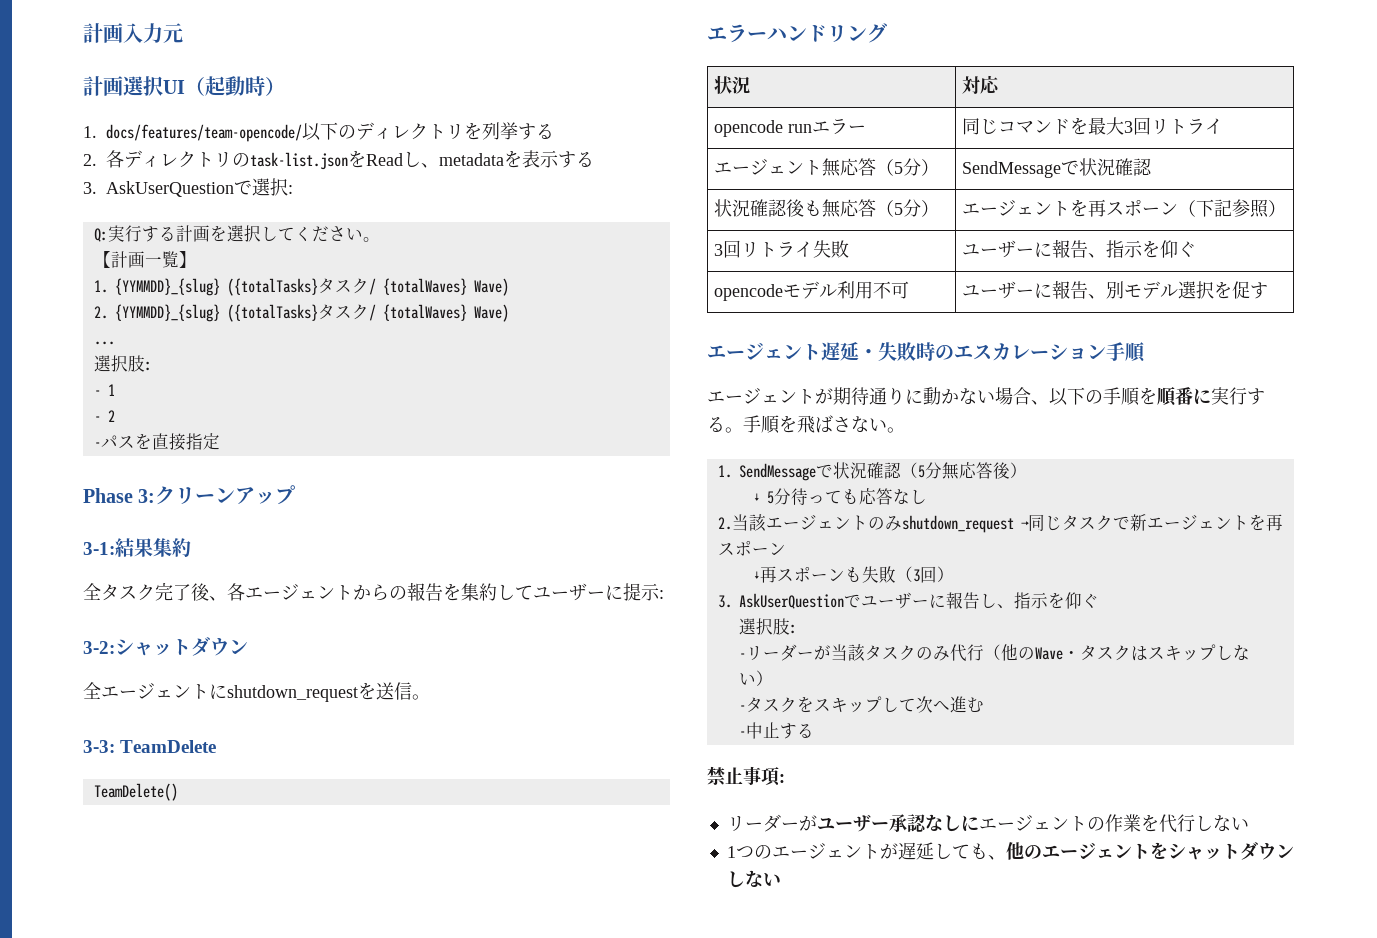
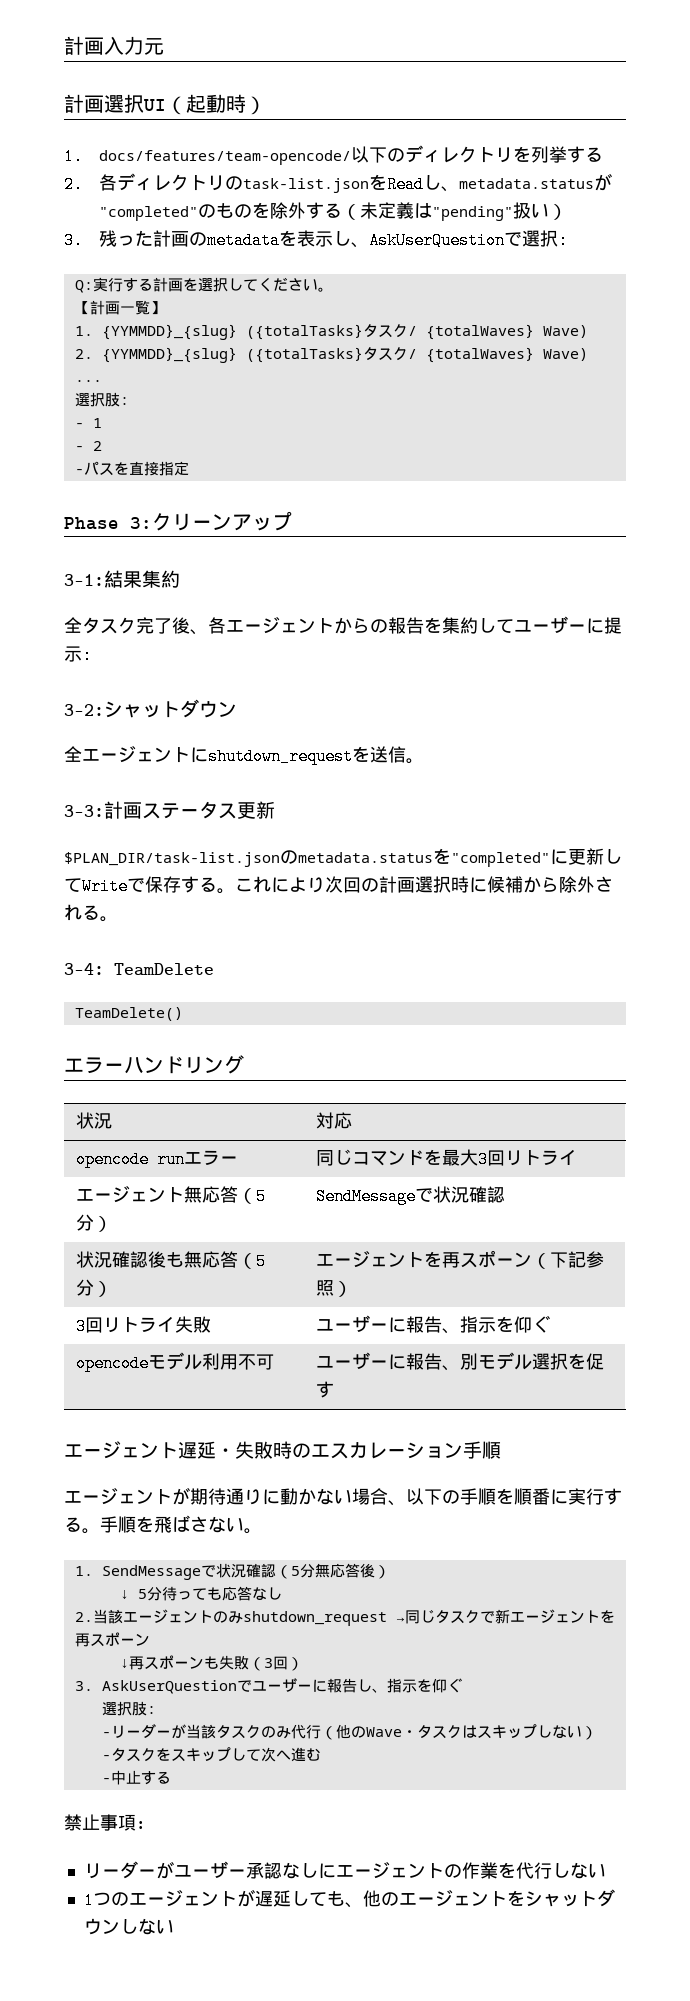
(440, 165) none -> [458,173,612,191] [98,202,567,221] [64,230,207,249] metadata.statusが"completed"のものを除外する（未定義は"pending"扱い） // 3.残った計画の
[558,151,595,168] [83,182,97,194] する // 3. -> [332,231,369,248] し、
(115, 746) none -> [104,801,275,819] [64,848,622,867] [64,876,613,895] [64,904,118,922] [64,963,104,975] 計画ステータス更新 // $PLAN_DIR/task-list.jsonのmetadata.statusを"completed"に更新してWriteで保存する。これにより次回の計画選択時に候補から除外される。 // 3-4:

